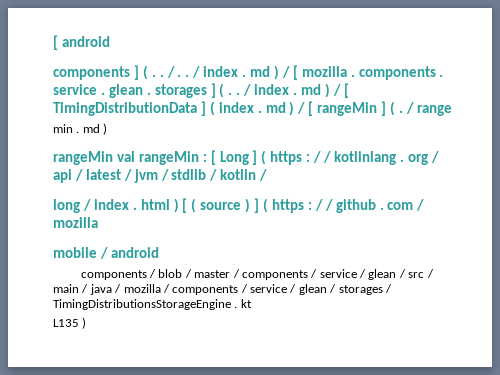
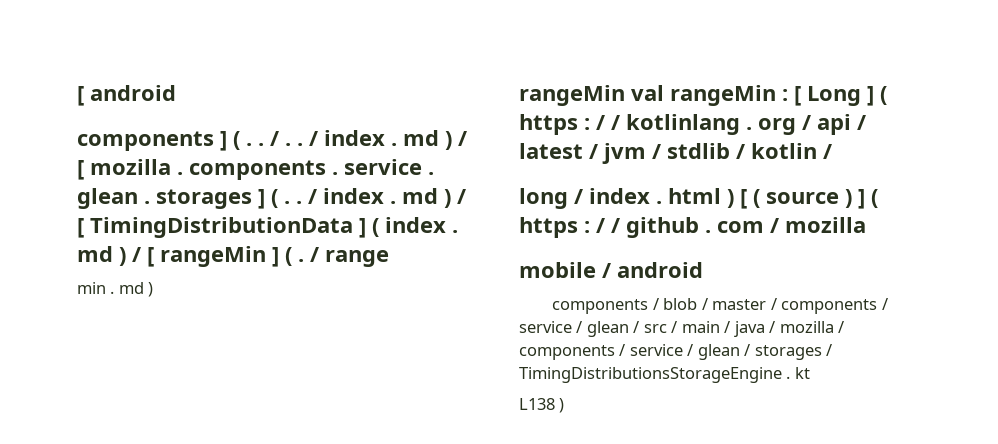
[53,319,79,327] L135 -> [519,398,555,410] L138

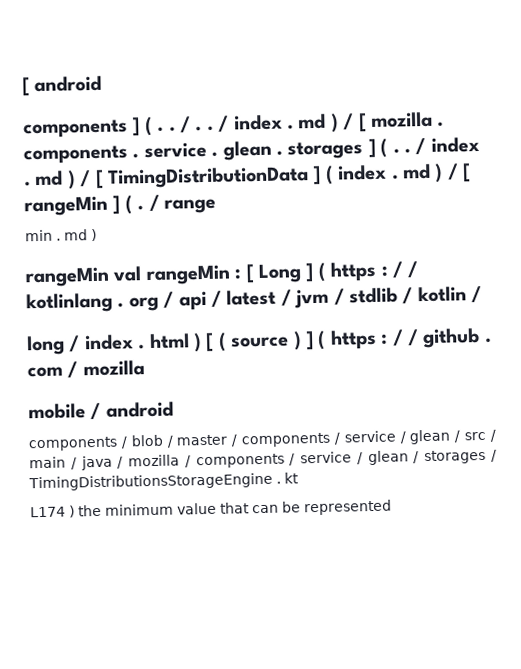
[519,398,565,413] L138 ) -> [30,499,392,518] L174 ) the minimum value that can be represented

